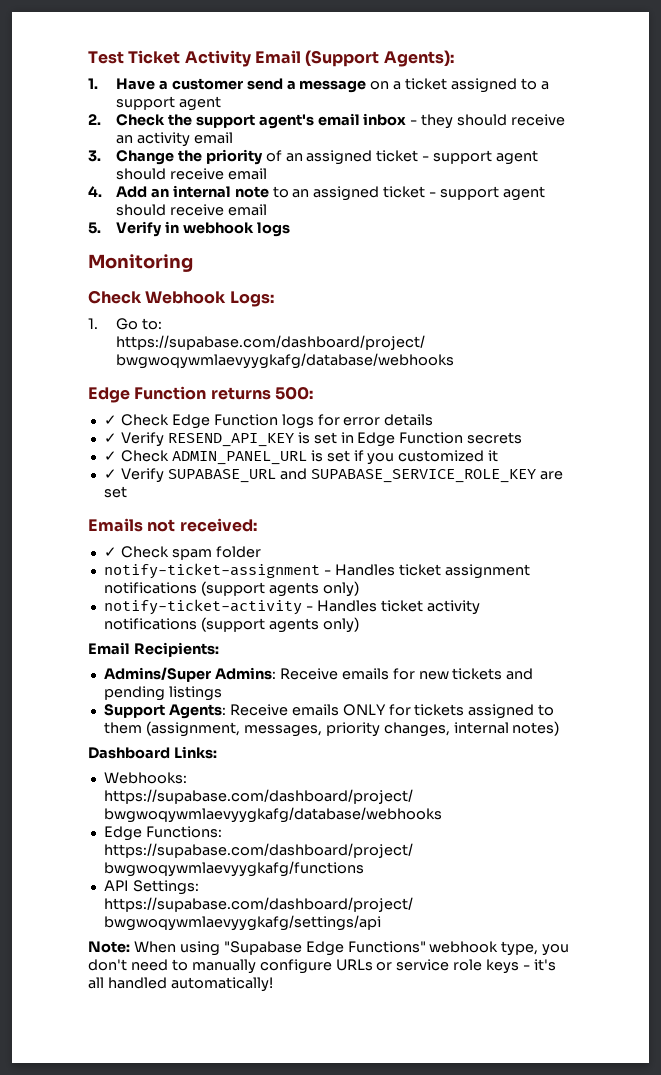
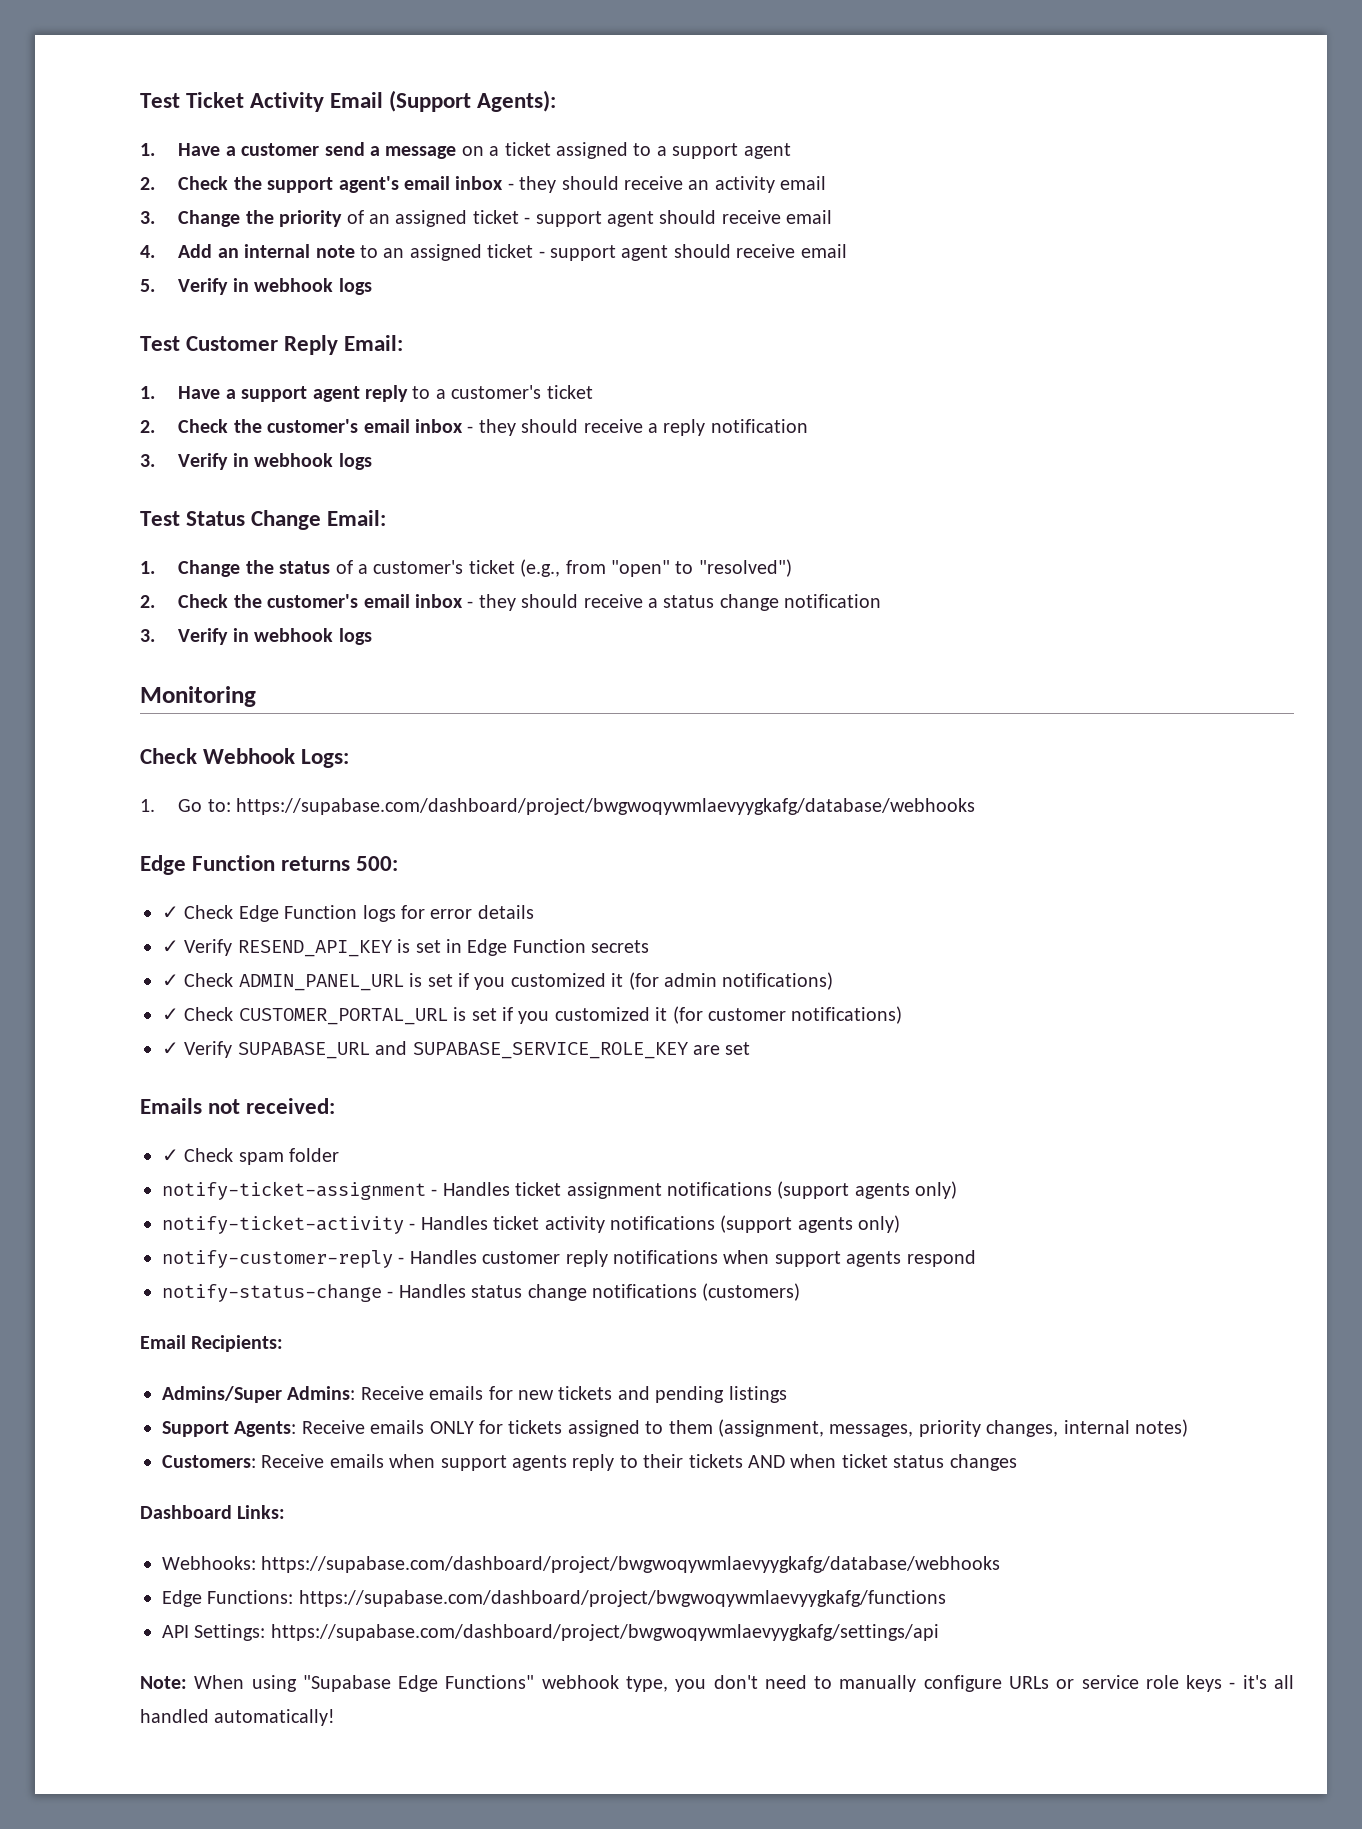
(290, 229) none -> [140,335,404,355] [140,385,593,402] [140,419,808,436] [140,453,372,470] [140,510,387,530] [140,559,792,577] [140,594,882,611] [140,628,372,645] // Test Customer Reply Email: // 1. Have a support agent reply to a customer's ticket // 2. Check the customer's email inbox - they should receive a reply notification // 3. Verify in webhook logs // Test Status Change Email: // 1. Change the status of a customer's ticket (e.g., from "open" to "resolved") // 2. Check the customer's email inbox - they should receive a status change notification // 3. Verify in webhook logs
(499, 456) none -> [628,972,834,990] [162,1006,903,1025] (for admin notifications) // ✓ Check CUSTOMER_PORTAL_URL is set if you customized it (for customer notifications)
(359, 625) none -> [162,1250,976,1268] [162,1283,801,1302] // notify-customer-reply - Handles customer reply notifications when support agents respond // notify-status-change - Handles status change notifications (customers)
(560, 728) none -> [162,1454,1017,1471] // Customers: Receive emails when support agents reply to their tickets AND when ticket status changes

